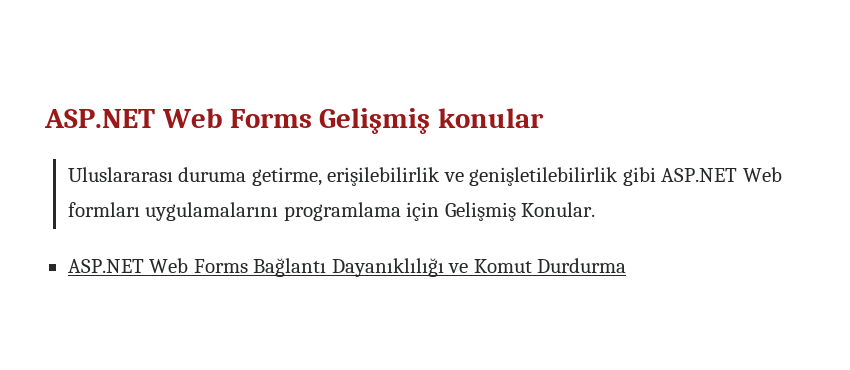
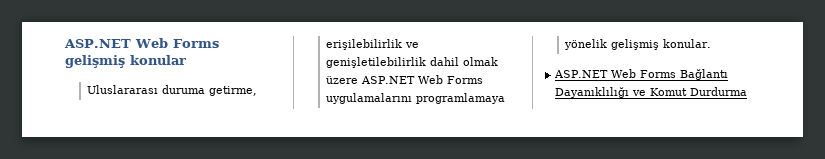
[44,108,431,134] ASP.NET Web Forms Gelişmiş -> [64,38,219,48] [65,55,125,68] ASP.NET Web Forms gelişmiş
[622,167,782,186] [67,202,596,221] gibi ASP.NET Web formları uygulamalarını programlama için Gelişmiş Konular. -> [429,57,498,66] [325,75,483,84] [325,93,505,104] [563,39,711,50] dahil olmak üzere ASP.NET Web Forms uygulamalarını programlamaya yönelik gelişmiş konular.

